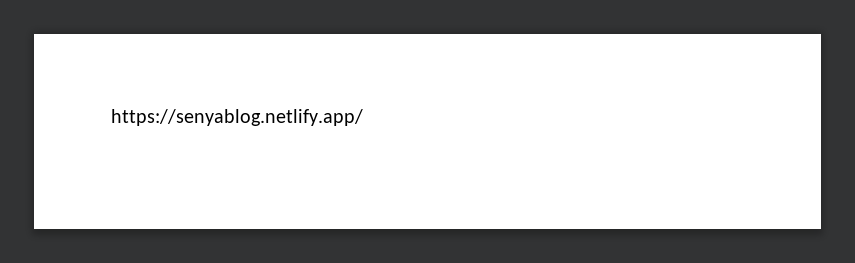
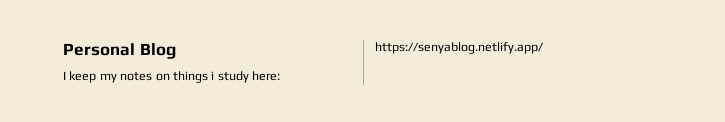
(111, 117) none -> [63,43,176,59] [63,71,280,83] Personal Blog // I keep my notes on things i study here:

